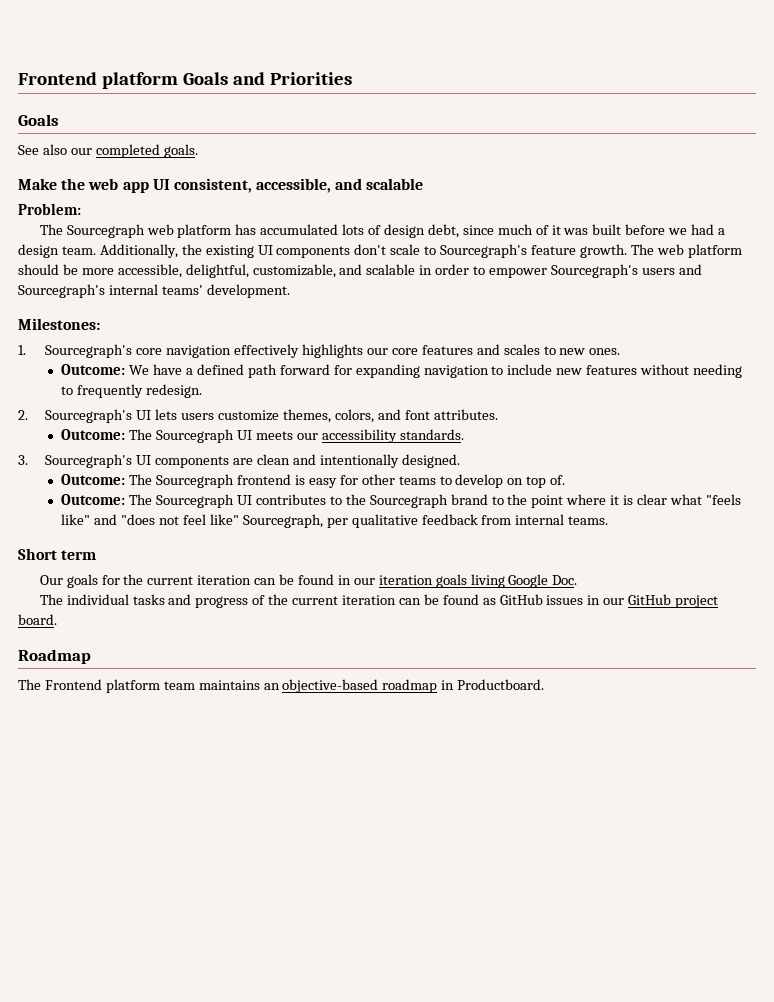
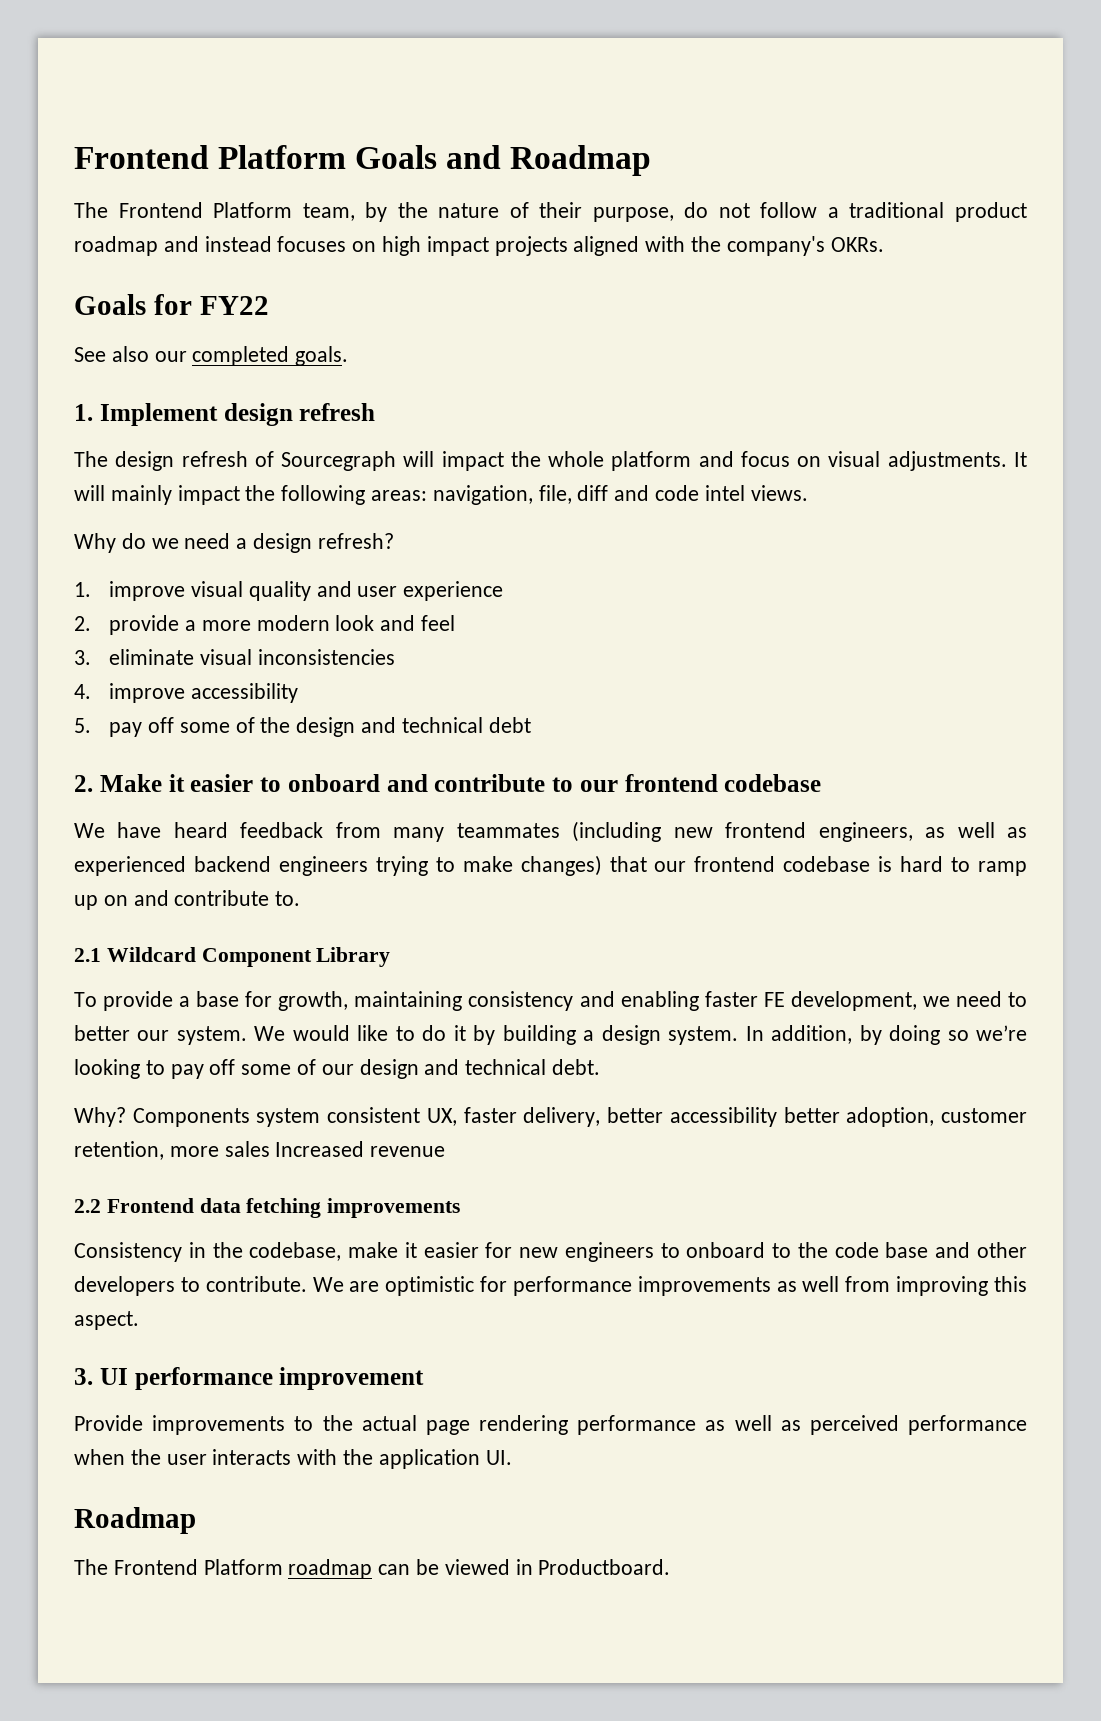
[18,72,178,89] Frontend platform -> [74,145,347,169] Frontend Platform
[269,72,352,85] [18,114,59,126] Priorities // Goals -> [510,145,652,176] [74,202,1027,222] [74,236,884,256] [74,294,269,315] Roadmap // The Frontend Platform team, by the nature of their purpose, do not follow a traditional product roadmap and instead focuses on high impact projects aligned with the company's OKRs. // Goals for FY22
[18,178,424,193] [18,203,81,215] [39,224,726,238] [18,244,742,258] [18,264,702,278] [18,284,290,298] [18,318,100,330] [18,344,621,358] [61,364,743,378] [61,384,203,398] [18,409,498,423] [61,429,464,443] [18,454,460,468] [61,474,566,488] [61,494,741,508] [61,514,609,528] [18,548,97,560] [39,574,578,588] [39,594,719,608] [18,614,57,625] [18,649,91,664] [18,679,438,693] Make the web app UI consistent, accessible, and scalable // Problem: // The Sourcegraph web platform has accumulated lots of design debt, since much of it was built before we had a design team. Additionally, the existing UI components don't scale to Sourcegraph's feature growth. The web platform should be more accessible, delightful, customizable, and scalable in order to empower Sourcegraph's users and Sourcegraph's internal teams' development. // Milestones: // 1. Sourcegraph's core navigation effectively highlights our core features and scales to new ones. // Outcome: We have a defined path forward for expanding navigation to include new features without needing to frequently redesign. // 2. Sourcegraph's UI lets users customize themes, colors, and font attributes. // Outcome: The Sourcegraph UI meets our accessibility standards. // 3. Sourcegraph's UI components are clean and intentionally designed. // Outcome: The Sourcegraph frontend is easy for other teams to develop on top of. // Outcome: The Sourcegraph UI contributes to the Sourcegraph brand to the point where it is clear what "feels like" and "does not feel like" Sourcegraph, per qualitative feedback from internal teams. // Short term // Our goals for the current iteration can be found in our iteration goals living Google Doc. // The individual tasks and progress of the current iteration can be found as GitHub issues in our GitHub project board. // Roadmap // The Frontend platform team maintains an objective-based roadmap -> [74,403,376,426] [74,451,1027,471] [74,485,808,505] [74,533,394,553] [74,581,504,601] [74,615,456,635] [74,649,395,665] [74,683,298,703] [74,717,531,737] [74,774,822,792] [74,821,1027,842] [74,855,1028,876] [74,890,301,910] [74,947,391,967] [74,991,1028,1011] [74,1025,1028,1045] [74,1059,601,1079] [74,1107,1027,1127] [74,1141,446,1160] [74,1198,461,1218] [74,1242,1027,1262] [74,1276,1027,1296] [74,1311,139,1330] [74,1367,425,1390] [74,1415,1027,1435] [74,1449,512,1469] [74,1507,196,1534] [74,1559,510,1579] 1. Implement design refresh // The design refresh of Sourcegraph will impact the whole platform and focus on visual adjustments. It will mainly impact the following areas: navigation, file, diff and code intel views. // Why do we need a design refresh? // 1. improve visual quality and user experience // 2. provide a more modern look and feel // 3. eliminate visual inconsistencies // 4. improve accessibility // 5. pay off some of the design and technical debt // 2. Make it easier to onboard and contribute to our frontend codebase // We have heard feedback from many teammates (including new frontend engineers, as well as experienced backend engineers trying to make changes) that our frontend codebase is hard to ramp up on and contribute to. // 2.1 Wildcard Component Library // To provide a base for growth, maintaining consistency and enabling faster FE development, we need to better our system. We would like to do it by building a design system. In addition, by doing so we’re looking to pay off some of our design and technical debt. // Why? Components system consistent UX, faster delivery, better accessibility better adoption, customer retention, more sales Increased revenue // 2.2 Frontend data fetching improvements // Consistency in the codebase, make it easier for new engineers to onboard to the code base and other developers to contribute. We are optimistic for performance improvements as well from improving this aspect. // 3. UI performance improvement // Provide improvements to the actual page rendering performance as well as perceived performance when the user interacts with the application UI. // Roadmap // The Frontend Platform roadmap can be viewed

